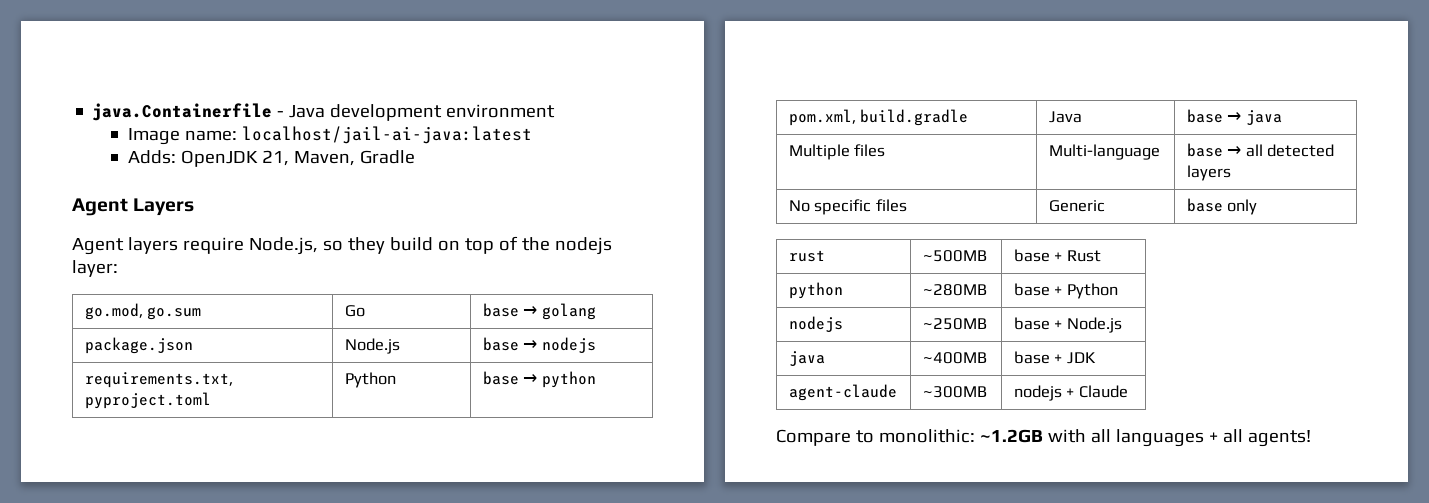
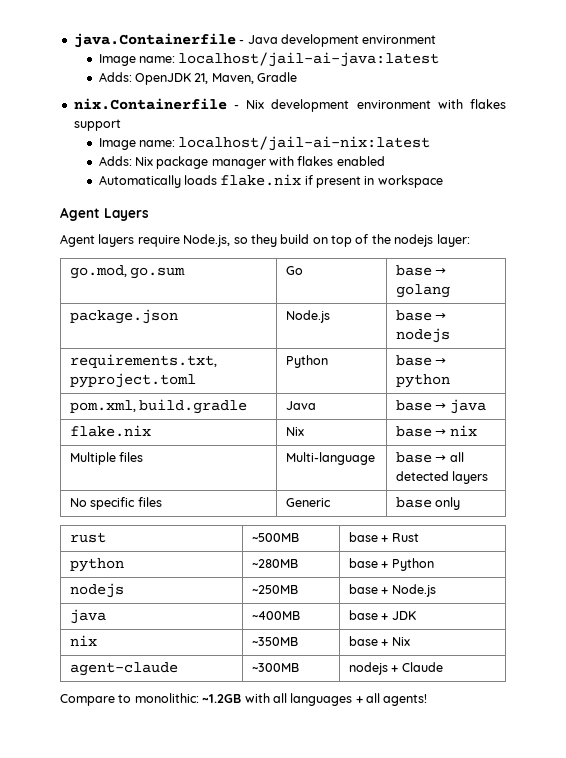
(416, 157) none -> [73,98,506,112] [73,119,121,131] [98,136,431,151] [98,156,385,169] [98,174,443,188] // nix.Containerfile - Nix development environment with flakes support // Image name: localhost/jail-ai-nix:latest // Adds: Nix package manager with flakes enabled // Automatically loads flake.nix if present in workspace
(1282, 117) none -> [69,425,151,437] [285,427,304,436] [395,425,477,437] // flake.nix | Nix | base → nix
(1096, 358) none -> [69,635,97,646] [251,637,298,646] [348,636,410,646] // nix | ~350MB | base + Nix

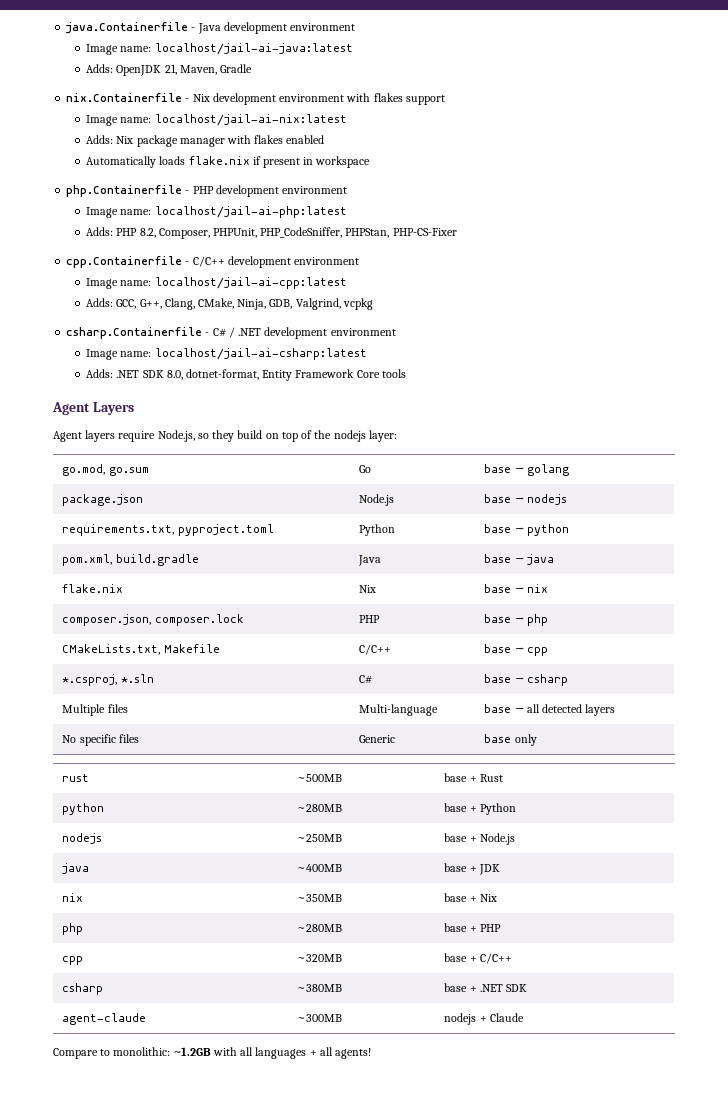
(443, 181) none -> [66,185,348,197] [86,206,347,218] [86,227,457,239] [66,256,360,268] [86,277,347,289] [86,298,373,310] [66,327,396,339] [86,348,367,360] [86,369,406,381] // php.Containerfile - PHP development environment // Image name: localhost/jail-ai-php:latest // Adds: PHP 8.2, Composer, PHPUnit, PHP_CodeSniffer, PHPStan, PHP-CS-Fixer // cpp.Containerfile - C/C++ development environment // Image name: localhost/jail-ai-cpp:latest // Adds: GCC, G++, Clang, CMake, Ninja, GDB, Valgrind, vcpkg // csharp.Containerfile - C# / .NET development environment // Image name: localhost/jail-ai-csharp:latest // Adds: .NET SDK 8.0, dotnet-format, Entity Framework Core tools
(477, 430) none -> [62,614,244,626] [359,615,381,623] [484,614,548,626] [62,644,220,655] [359,644,392,655] [484,644,548,656] [62,674,154,686] [359,675,373,684] [484,674,568,686] // composer.json, composer.lock | PHP | base → php // CMakeLists.txt, Makefile | C/C++ | base → cpp // *.csproj, *.sln | C# | base → csharp
(410, 641) none -> [62,923,84,935] [297,924,343,932] [444,923,501,932] [62,956,84,965] [297,954,343,962] [444,953,512,964] [62,983,104,995] [297,984,343,992] [444,983,528,992] // php | ~280MB | base + PHP // cpp | ~320MB | base + C/C++ // csharp | ~380MB | base + .NET SDK

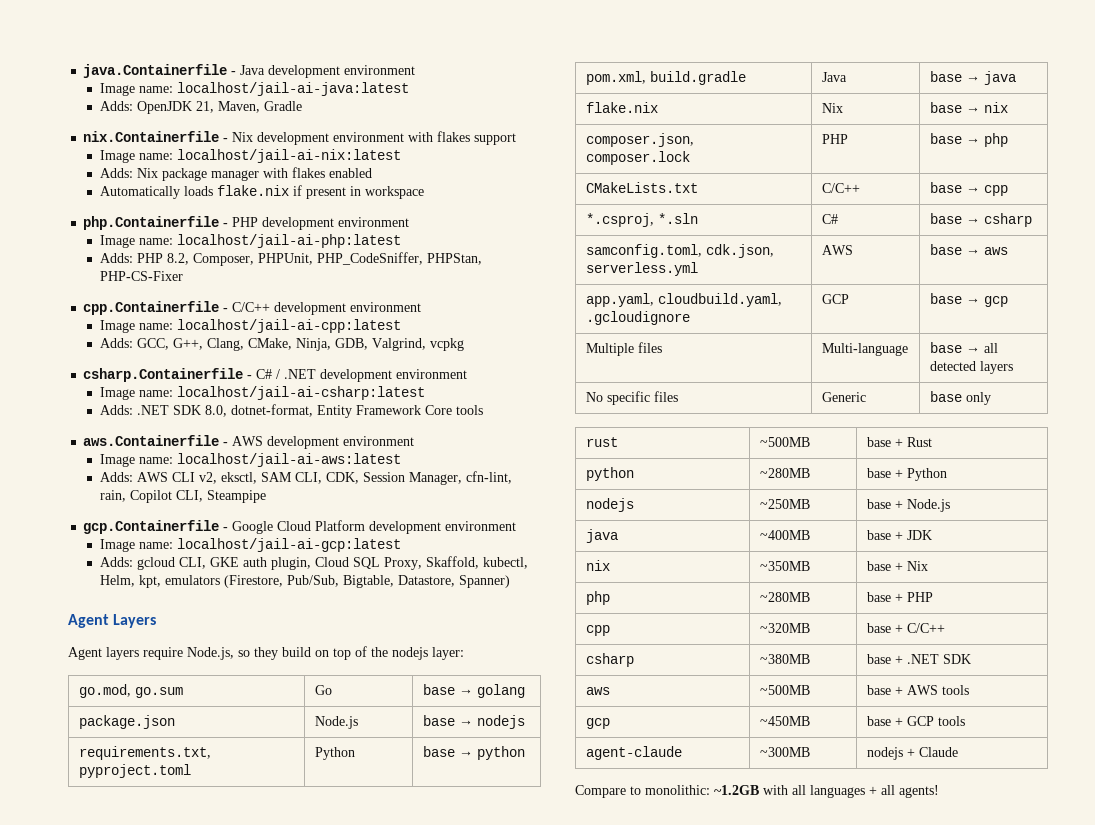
(406, 373) none -> [83,435,415,449] [99,453,401,467] [99,471,512,485] [99,490,266,503] [83,520,517,534] [99,538,401,552] [99,556,528,570] [99,575,510,588] // aws.Containerfile - AWS development environment // Image name: localhost/jail-ai-aws:latest // Adds: AWS CLI v2, eksctl, SAM CLI, CDK, Session Manager, cfn-lint, rain, Copilot CLI, Steampipe // gcp.Containerfile - Google Cloud Platform development environment // Image name: localhost/jail-ai-gcp:latest // Adds: gcloud CLI, GKE auth plugin, Cloud SQL Proxy, Skaffold, kubectl, Helm, kpt, emulators (Firestore, Pub/Sub, Bigtable, Datastore, Spanner)
[62,644,220,655] CMakeLists.txt, Makefile -> [585,182,698,193] CMakeLists.txt
(568, 680) none -> [585,244,774,258] [585,262,698,276] [821,245,853,255] [929,244,1008,255] [585,293,782,307] [585,311,690,325] [821,294,849,304] [929,293,1008,307] // samconfig.toml, cdk.json, serverless.yml | AWS | base → aws // app.yaml, cloudbuild.yaml, .gcloudignore | GCP | base → gcp
(528, 988) none -> [585,687,610,695] [759,685,810,695] [866,685,969,695] [585,718,610,729] [759,716,810,726] [866,716,965,726] // aws | ~500MB | base + AWS tools // gcp | ~450MB | base + GCP tools

